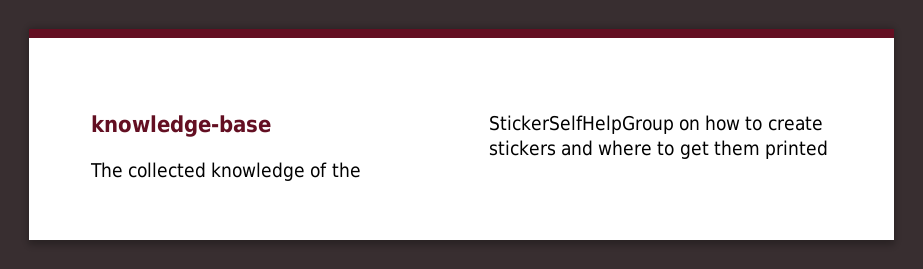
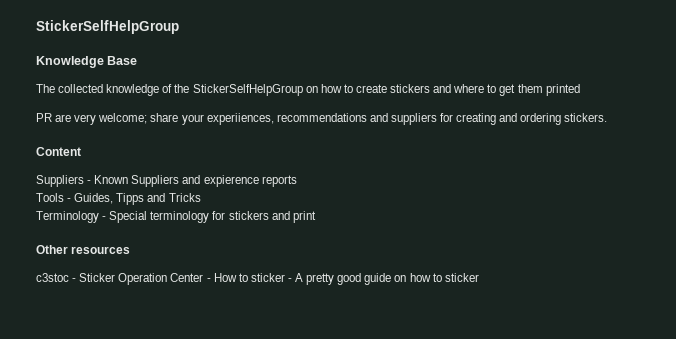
[91,115,271,137] knowledge-base -> [36,20,179,34] [36,56,138,68] StickerSelfHelpGroup // Knowledge Base
(828, 149) none -> [36,113,608,125] [36,147,81,156] [36,175,297,187] [36,193,201,205] [36,211,316,223] [36,245,131,254] [36,273,479,285] // PR are very welcome; share your experiiences, recommendations and suppliers for creating and ordering stickers. // Content // Suppliers - Known Suppliers and expierence reports // Tools - Guides, Tipps and Tricks // Terminology - Special terminology for stickers and print // Other resources // c3stoc - Sticker Operation Center - How to sticker - A pretty good guide on how to sticker

